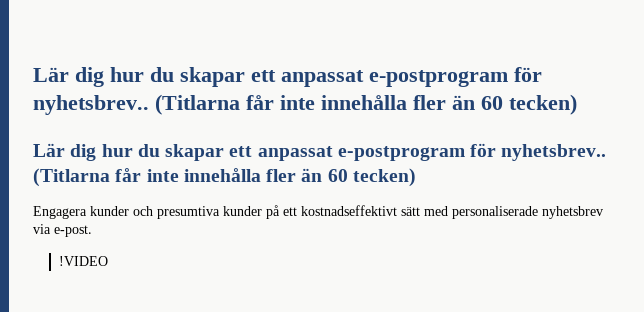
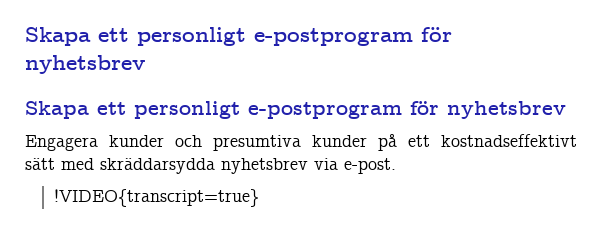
[33,67,542,87] [33,94,577,115] [33,143,607,161] [33,168,416,187] Lär dig hur du skapar ett anpassat e-postprogram för nyhetsbrev.. (Titlarna får inte innehålla fler än 60 tecken) // Lär dig hur du skapar ett anpassat e-postprogram för nyhetsbrev.. (Titlarna får inte innehålla fler än 60 tecken) -> [25,27,452,46] [25,55,145,74] [25,101,566,119] Skapa ett personligt e-postprogram för nyhetsbrev // Skapa ett personligt e-postprogram för nyhetsbrev
[452,206,538,219] personaliserade -> [100,158,215,174] skräddarsydda
[58,256,108,266] !VIDEO -> [53,189,259,207] !VIDEO{transcript=true}

